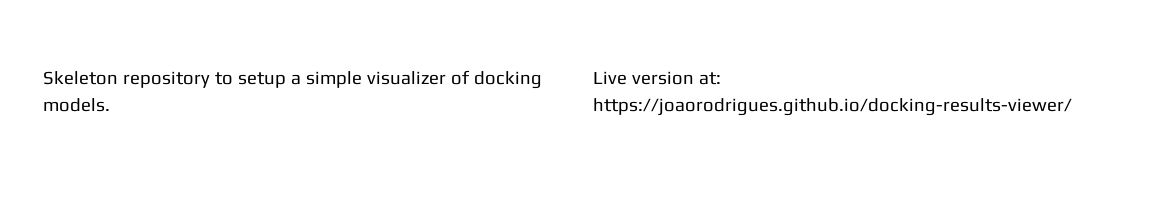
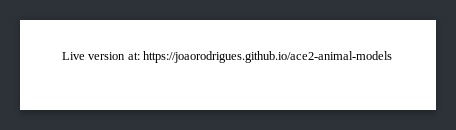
[43,70,542,89] [43,98,110,112] Skeleton repository to setup a simple visualizer of docking models. // -> (62, 56) none
[593,98,1072,116] https://joaorodrigues.github.io/docking-results-viewer/ -> [143,51,393,63] https://joaorodrigues.github.io/ace2-animal-models

